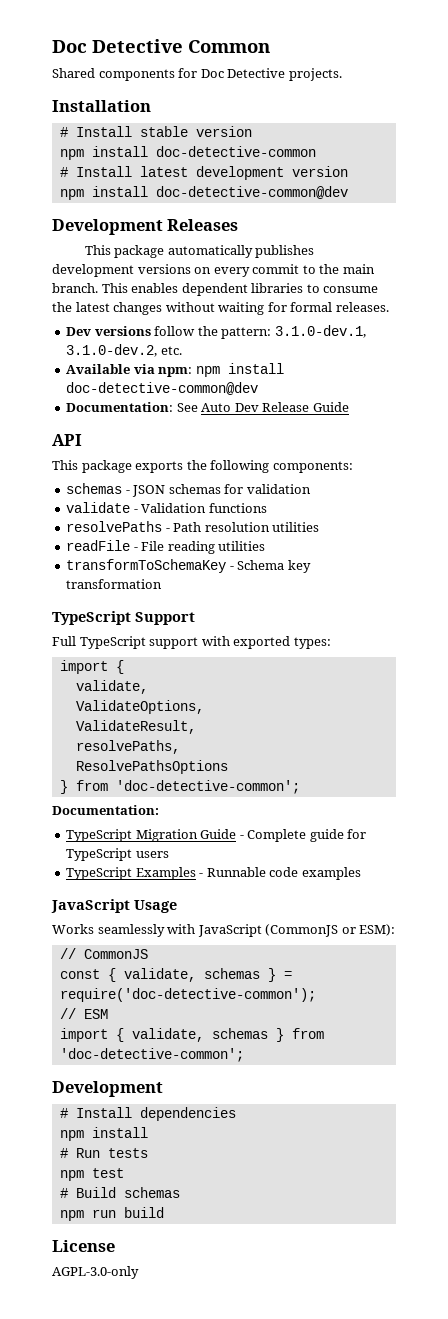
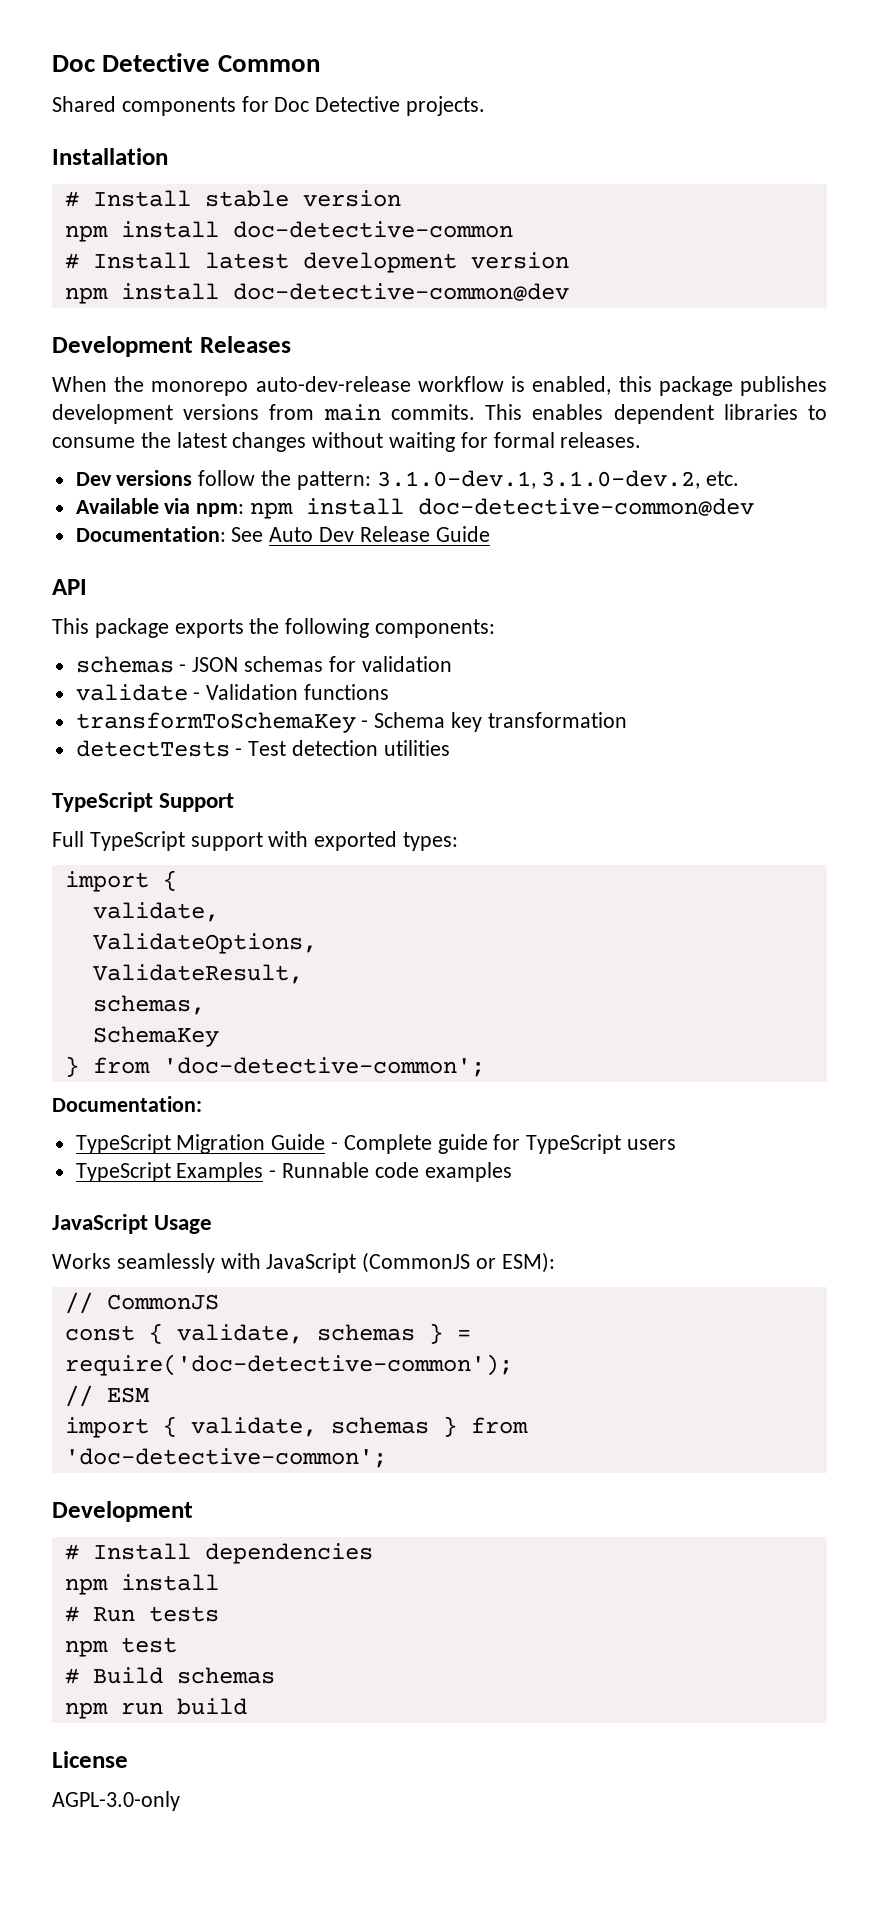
[84,245,315,258] [52,264,375,277] [52,283,98,293] This package automatically publishes development versions on every commit to the main branch. -> [52,376,827,396] [52,404,475,424] When the monorepo auto-dev-release workflow is enabled, this package publishes development versions from main commits.
[66,521,320,532] [66,540,266,554] // resolvePaths - Path resolution utilities // readFile - File reading utilities -> (390, 692) none
(163, 584) none -> [75,740,450,757] // detectTests - Test detection utilities
[75,740,180,754] [75,760,228,774] resolvePaths, // ResolvePathsOptions -> [92,995,205,1015] [92,1026,219,1047] schemas, // SchemaKey

